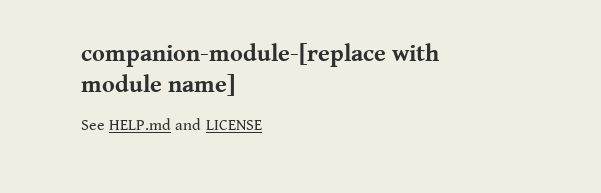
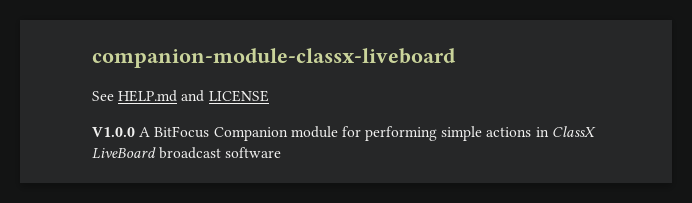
[81,43,440,67] [81,74,236,96] companion-module-[replace with module name] -> [92,48,456,68] companion-module-classx-liveboard
(262, 125) none -> [92,126,596,141] [92,147,282,159] // V1.0.0 A BitFocus Companion module for performing simple actions in ClassX LiveBoard broadcast software

